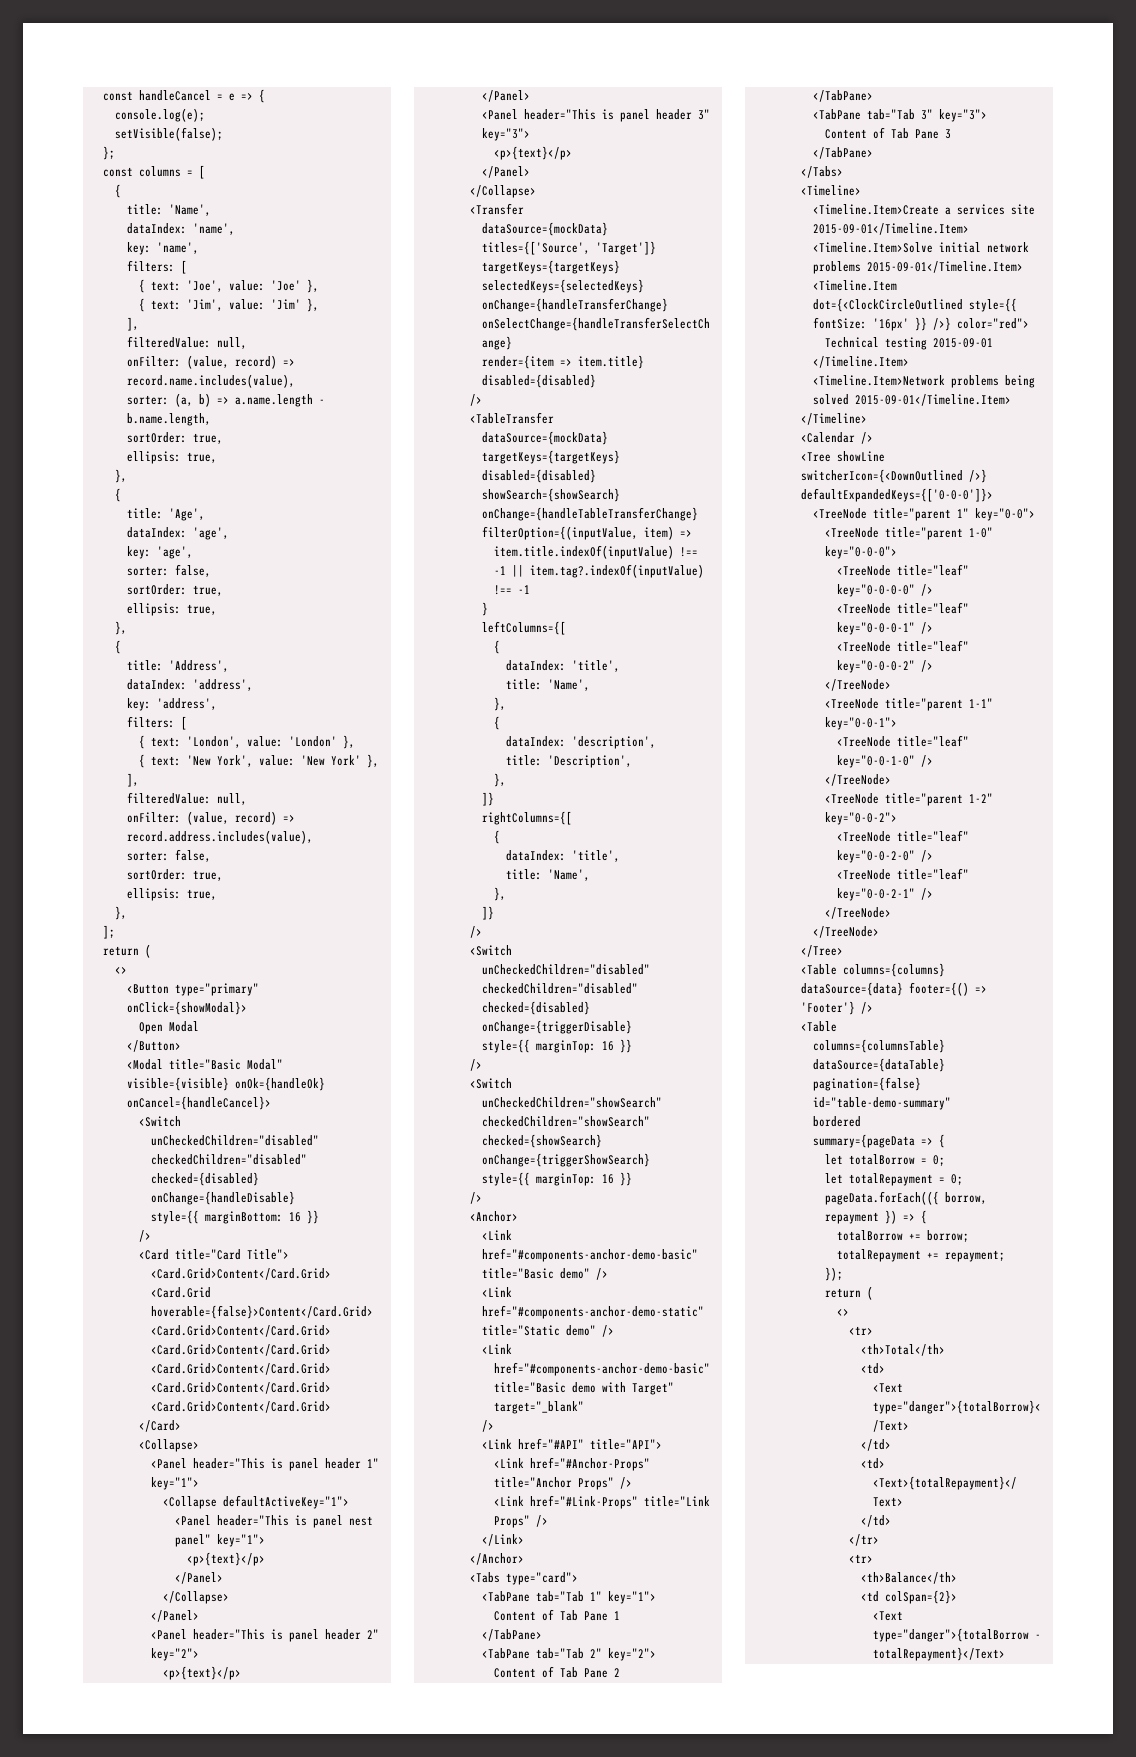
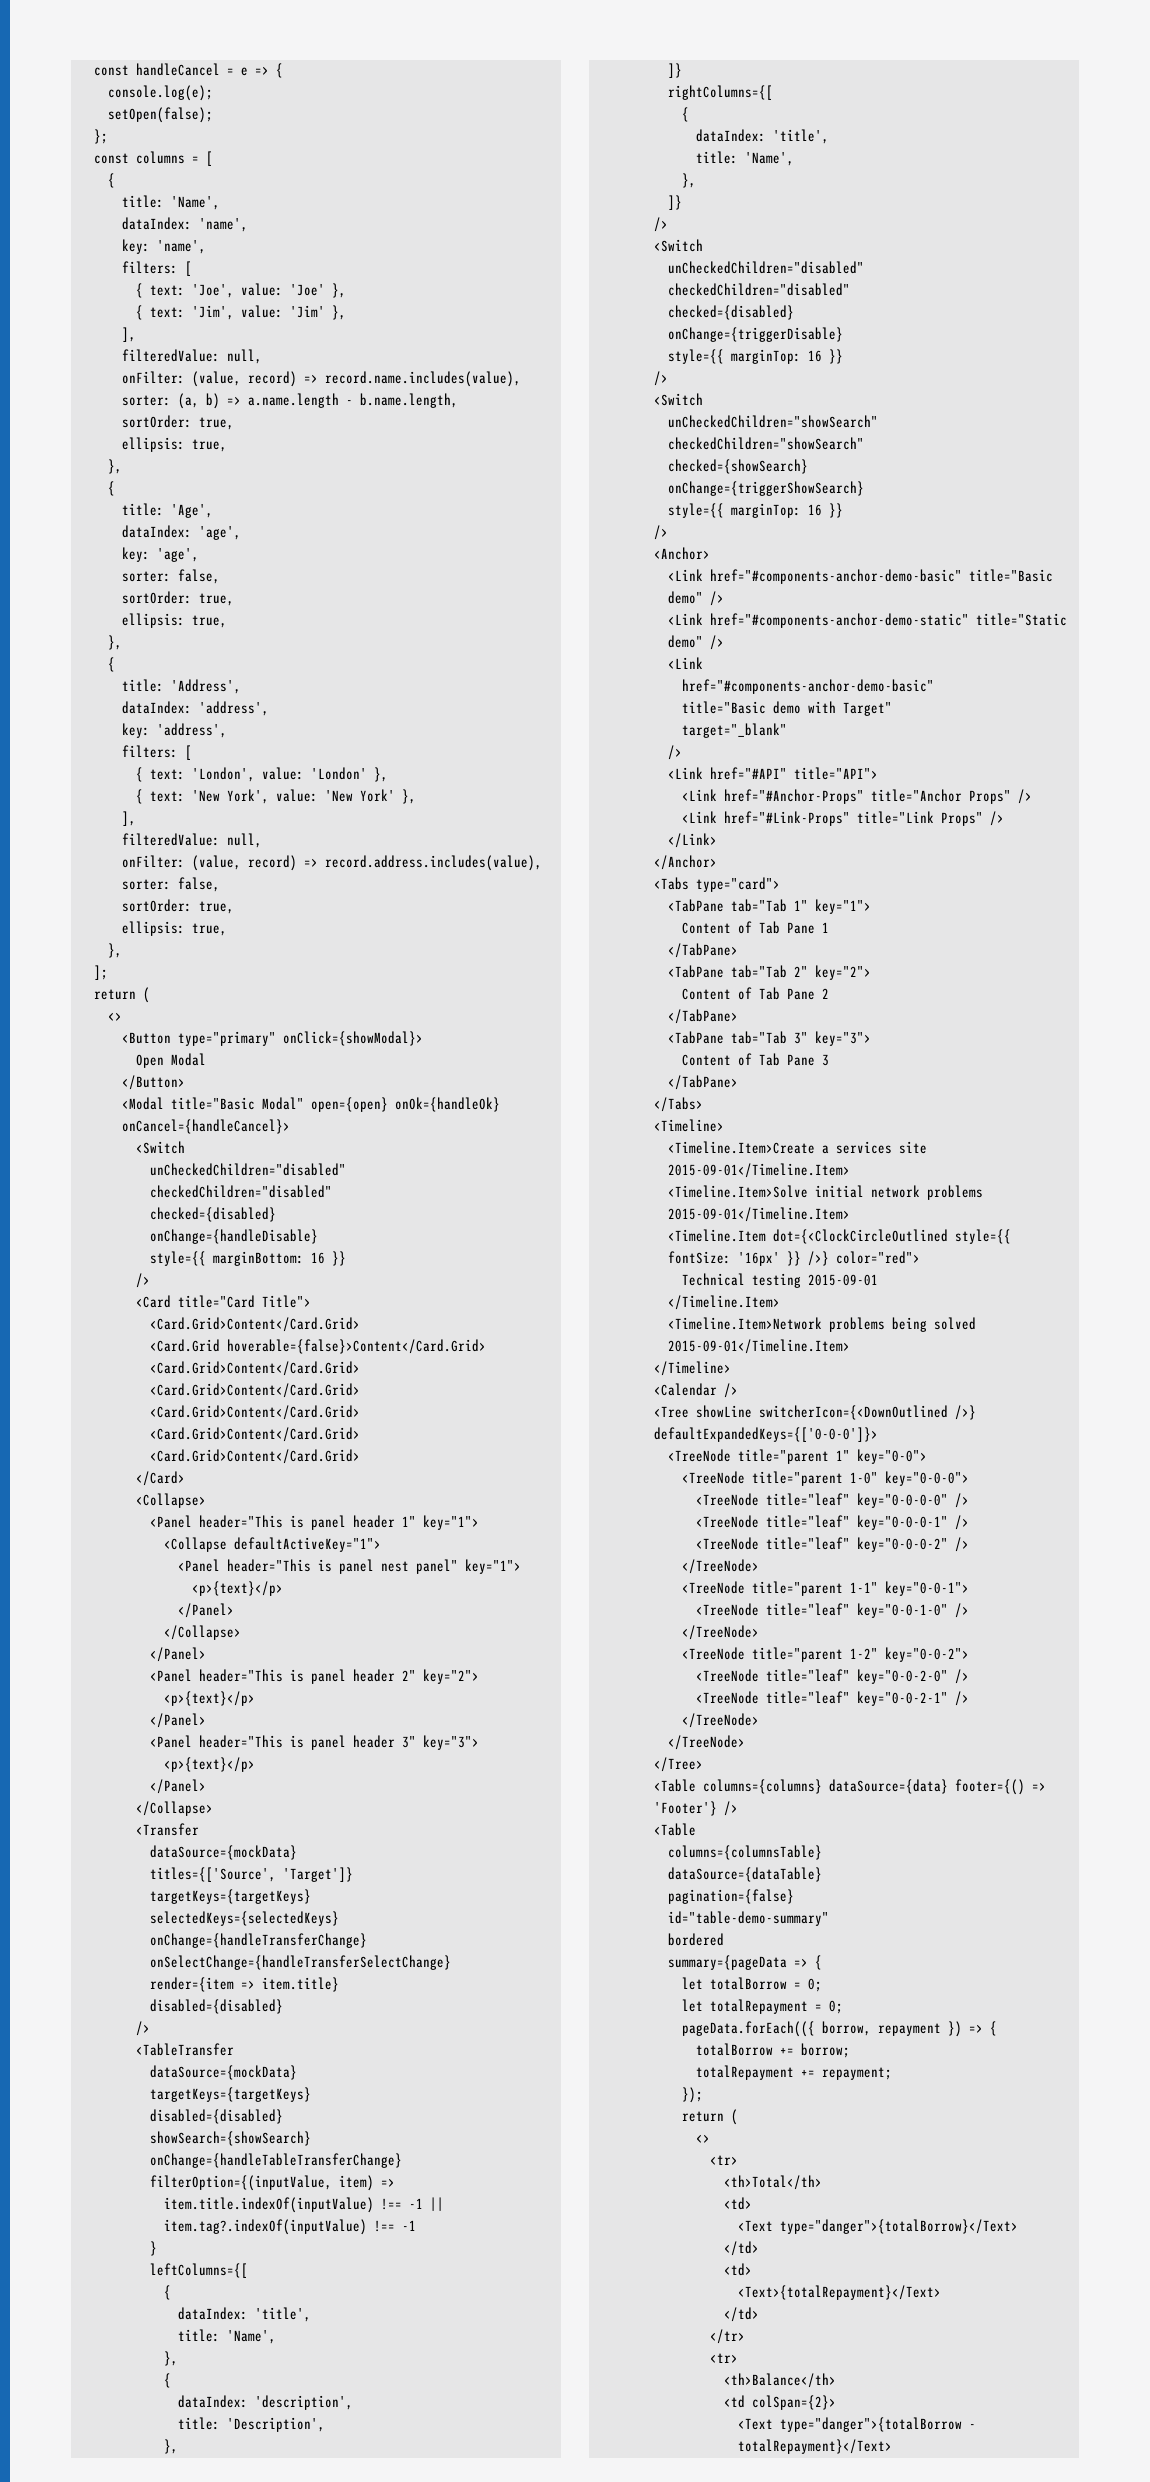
[114,127,223,141] setVisible(false); -> [108,107,214,123] setOpen(false);
[126,1077,229,1091] visible={visible} -> [311,1097,389,1112] open={open}

